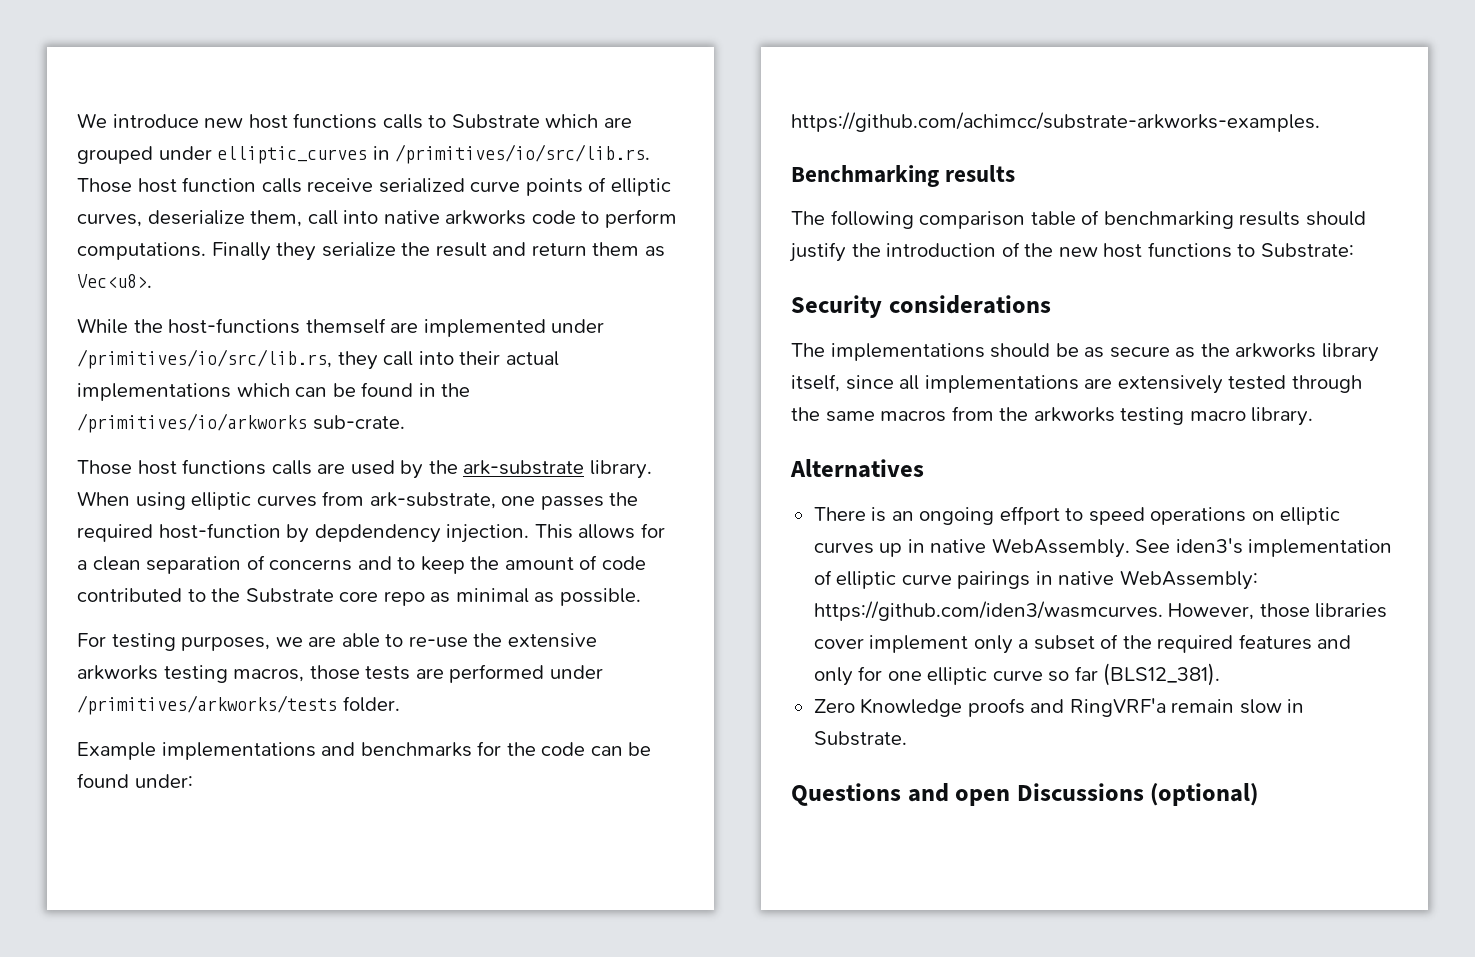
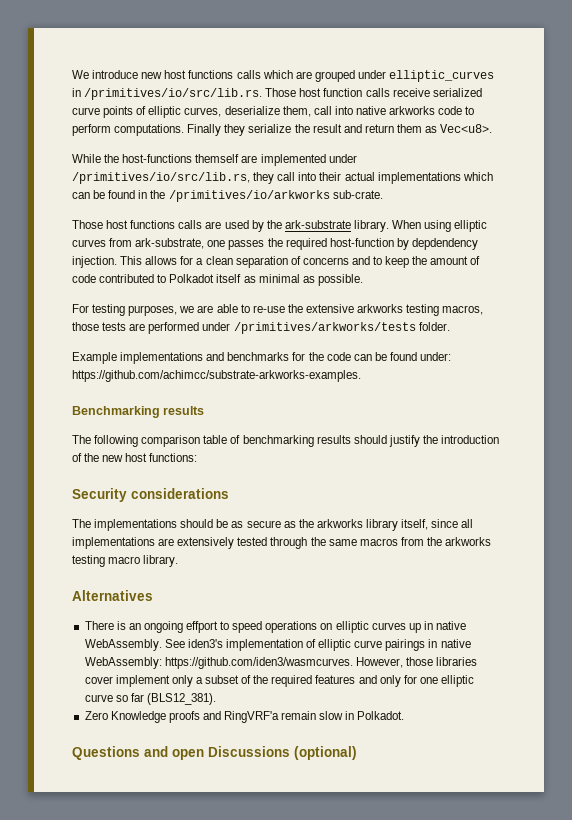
[428,114,540,129] to Substrate -> (261, 74) none
[211,588,425,606] the Substrate core repo -> [169,274,242,283] Polkadot itself
[1147,242,1354,258] functions to Substrate: -> [149,453,198,462] functions:
[813,731,907,746] Substrate. -> [357,711,405,720] Polkadot.

